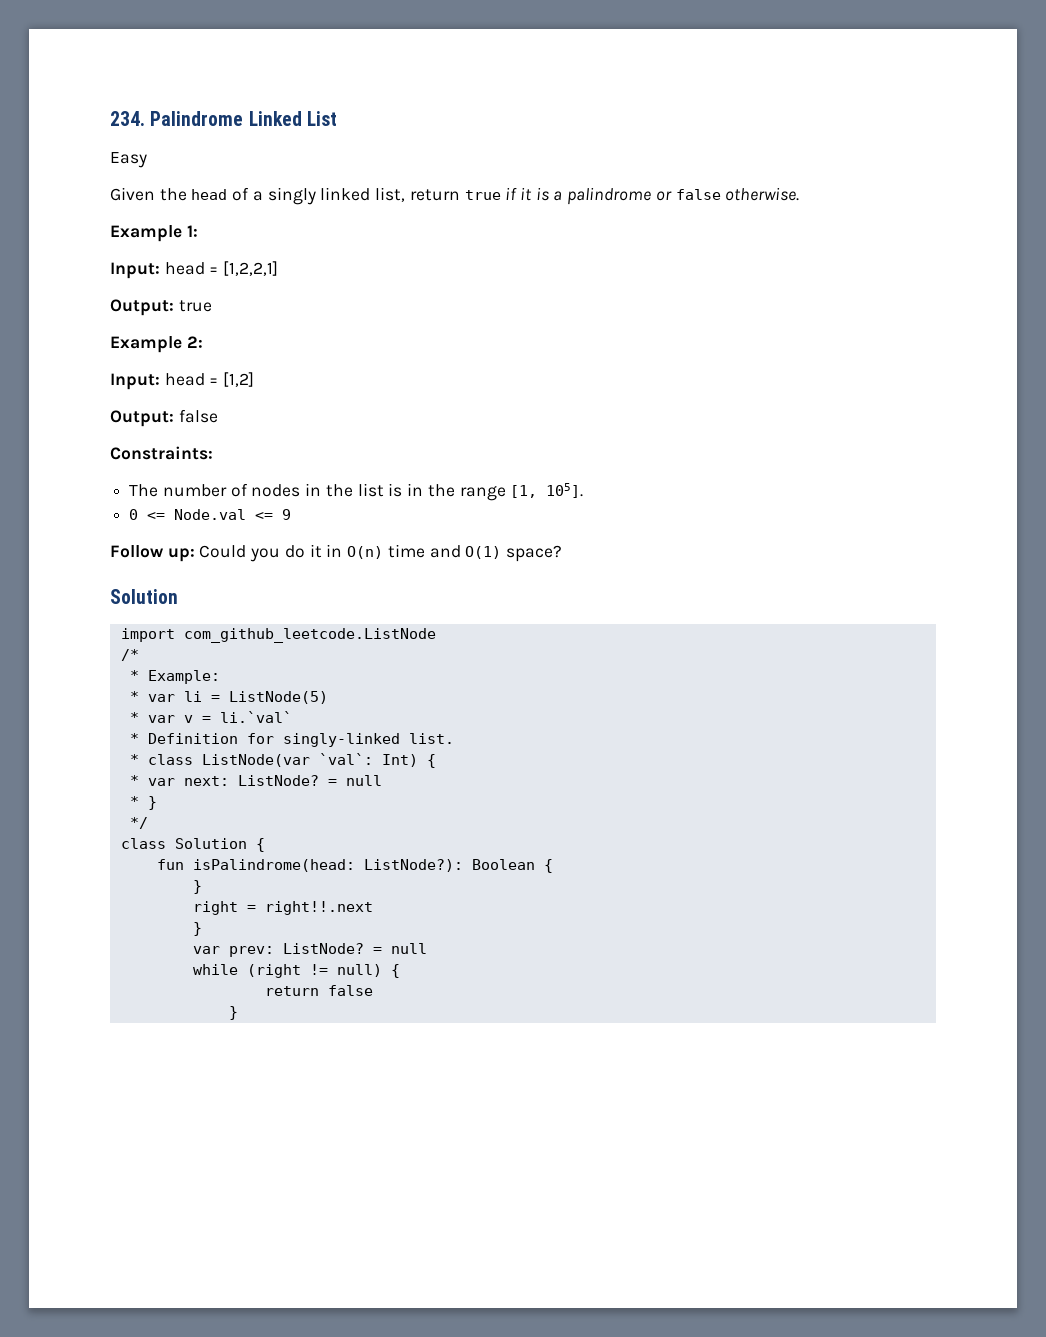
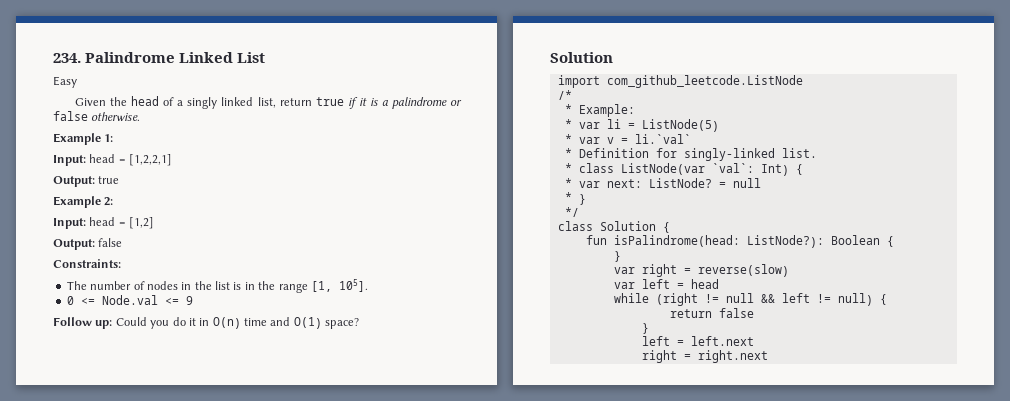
[192,901,373,915] [192,922,202,936] [192,943,427,957] right = right!!.next // } // var prev: ListNode? = null -> [613,264,789,277] [613,279,719,289] var right = reverse(slow) // var left = head
(328, 969) none -> [725,293,831,303] null && left !=
(238, 1013) none -> [641,336,754,346] [641,350,768,363] // left = left.next // right = right.next

